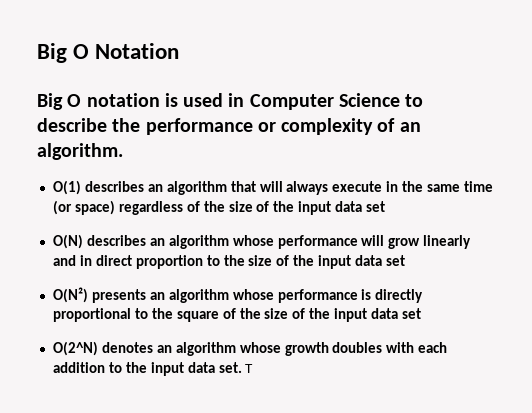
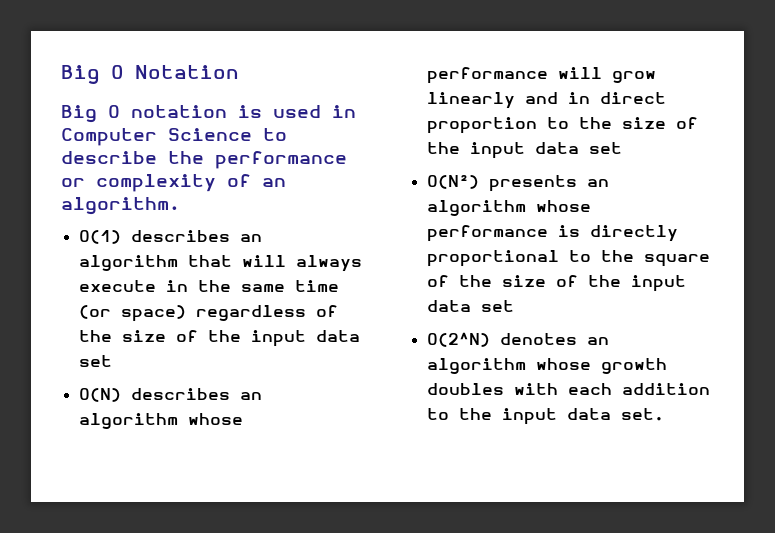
[245,364,254,373] T -> (664, 414) none

